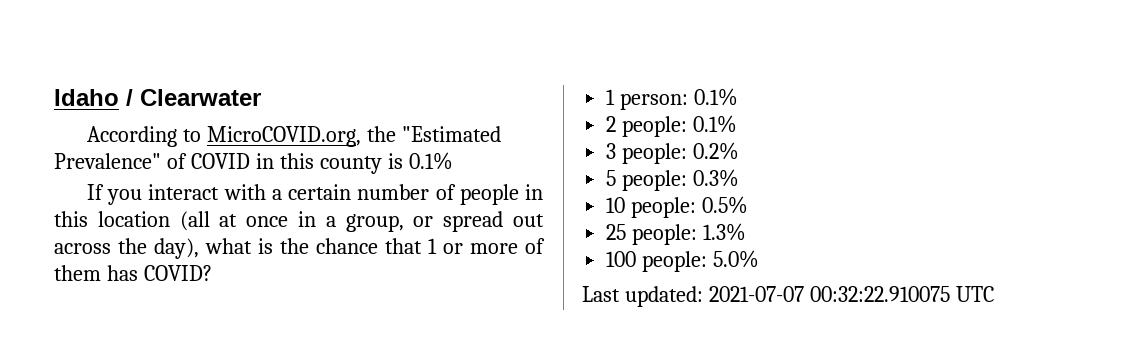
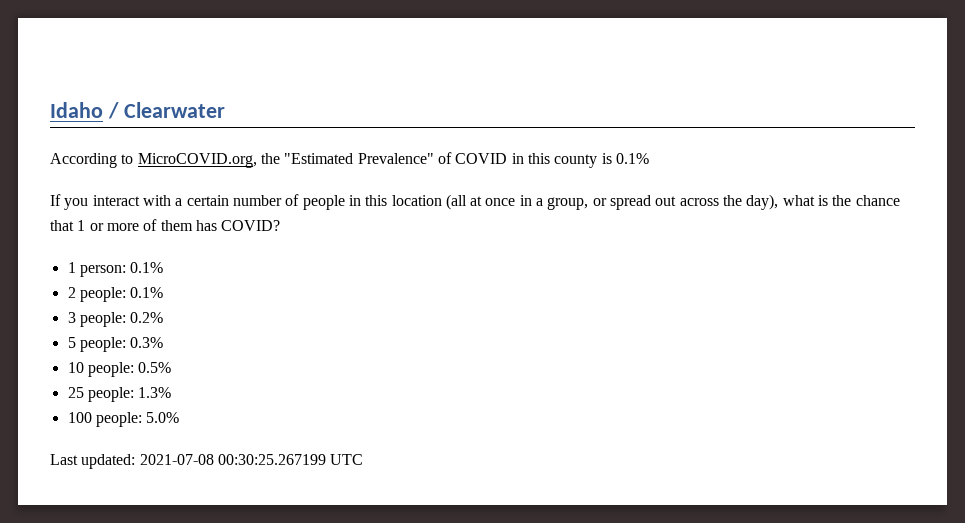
[708,286,950,302] 2021-07-07 00:32:22.910075 -> [139,454,326,465] 2021-07-08 00:30:25.267199

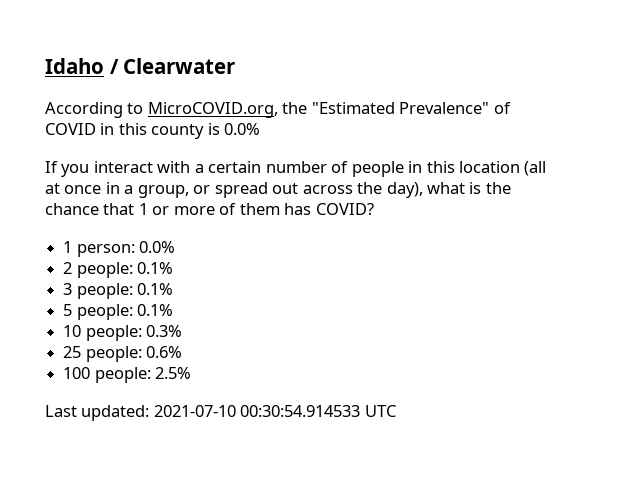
[615,153,649,164] 0.1% -> [224,123,261,135] 0.0%
[130,262,164,273] 0.1% -> [139,241,176,253] 0.0%
[130,312,164,323] 0.2% -> [137,283,174,295] 0.1%
[130,337,164,348] 0.3% -> [137,304,174,316] 0.1%
[138,362,172,373] 0.5% -> [146,325,183,337] 0.3%
[138,387,172,398] 1.3% -> [146,346,183,358] 0.6%
[146,412,180,423] 5.0% -> [155,367,192,379] 2.5%
[139,454,326,465] 2021-07-08 00:30:25.267199 -> [153,405,361,417] 2021-07-10 00:30:54.914533

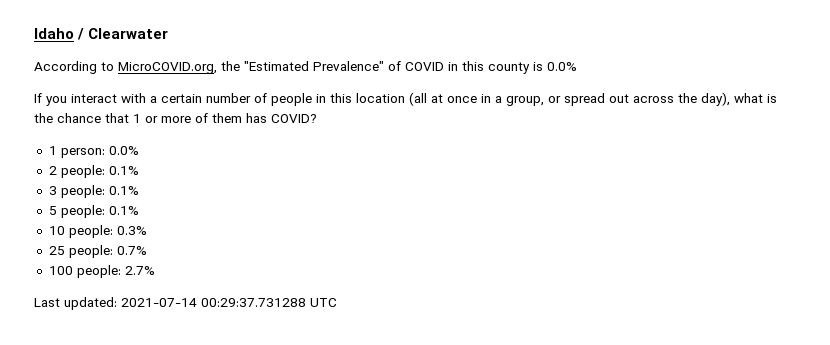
[146,346,183,358] 0.6% -> [116,246,147,255] 0.7%
[155,367,192,379] 2.5% -> [124,266,155,275] 2.7%
[153,405,361,417] 2021-07-10 00:30:54.914533 -> [121,298,306,307] 2021-07-14 00:29:37.731288

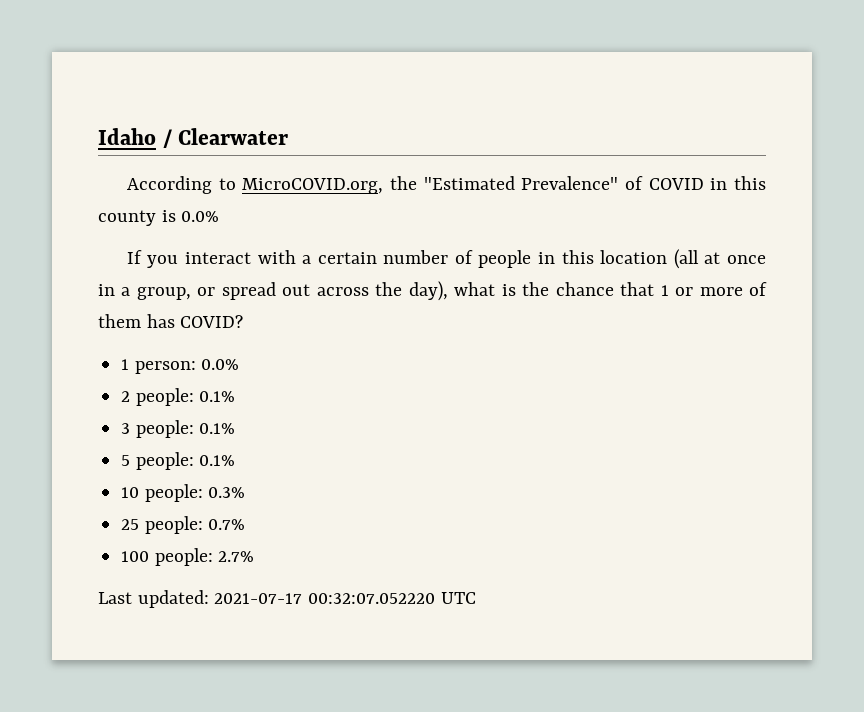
[121,298,306,307] 2021-07-14 00:29:37.731288 -> [214,593,436,604] 2021-07-17 00:32:07.052220

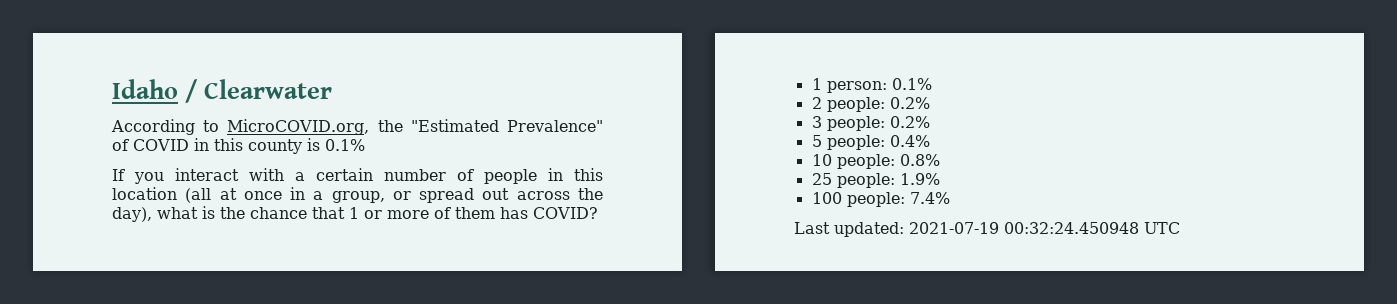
[181,211,220,222] 0.0% -> [325,139,365,151] 0.1%
[201,359,240,370] 0.0% -> [891,78,932,90] 0.1%
[199,391,236,402] 0.1% -> [889,97,930,109] 0.2%
[199,423,236,434] 0.1% -> [889,116,930,128] 0.2%
[199,455,236,466] 0.1% -> [889,135,930,147] 0.4%
[208,487,246,498] 0.3% -> [899,154,940,166] 0.8%
[208,519,246,530] 0.7% -> [899,173,940,185] 1.9%
[218,551,255,562] 2.7% -> [909,192,950,204] 7.4%
[214,593,436,604] 2021-07-17 00:32:07.052220 -> [909,222,1139,234] 2021-07-19 00:32:24.450948

